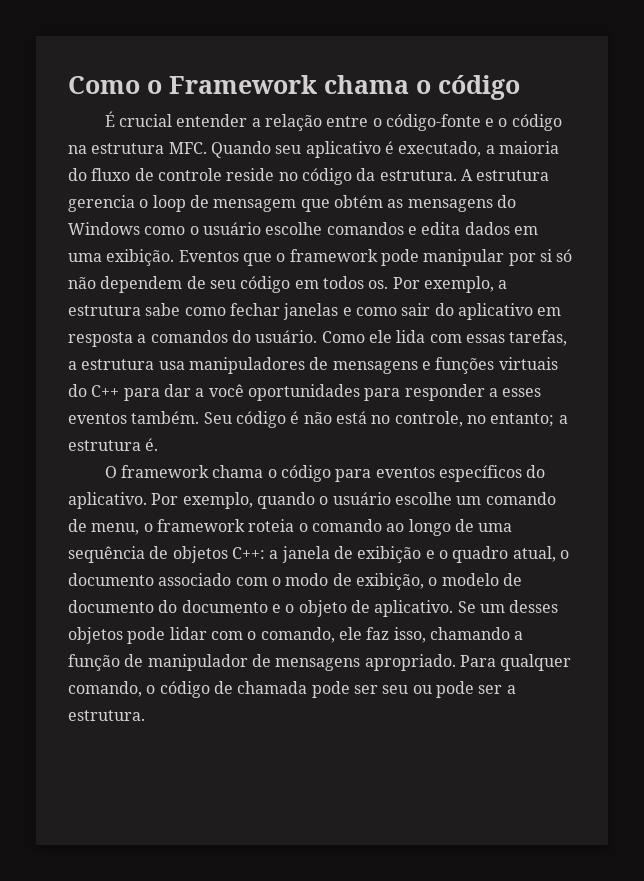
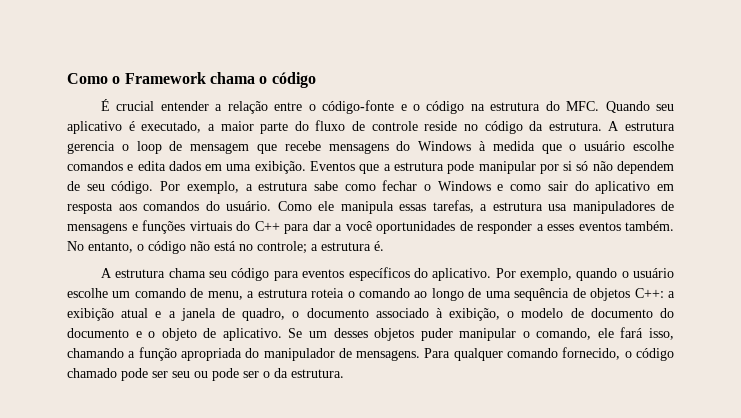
(165, 148) none -> [545,101,560,111] do
[498,141,559,154] maioria -> [220,121,289,134] maior parte
[333,195,404,208] obtém as -> [284,141,321,151] recebe
[144,226,186,235] como -> [479,141,562,154] à medida que
[276,249,378,262] o framework -> [383,162,444,171] a estrutura
[240,276,389,293] código em todos os. -> [111,181,154,194] código.
[283,303,339,320] janelas -> [424,181,491,191] o Windows
[137,334,147,343] a -> [118,204,137,211] aos
[396,330,462,343] lida com -> [340,201,394,214] manipula
[364,388,401,401] para -> [459,221,473,231] de
[203,411,555,428] Seu código é não está no controle, no entanto; -> [67,241,307,254] No entanto, o código não está no controle;
[104,465,277,478] O framework chama o -> [101,268,228,278] A estrutura chama seu
[143,519,245,532] o framework -> [247,289,308,298] a estrutura
[281,546,569,563] [68,573,352,586] janela de exibição e o quadro atual, o documento associado com o modo de -> [67,308,443,321] exibição atual e a janela de quadro, o documento associado à
[127,627,243,644] pode lidar com -> [420,328,517,341] puder manipular
[366,627,390,640] faz -> [620,327,644,338] fará
[124,654,572,671] [68,681,308,698] de manipulador de mensagens apropriado. Para qualquer comando, o código de chamada -> [180,347,674,361] [67,368,117,378] apropriada do manipulador de mensagens. Para qualquer comando fornecido, o código chamado
[506,685,516,694] a -> [263,368,288,378] o da

